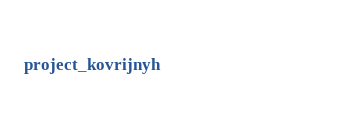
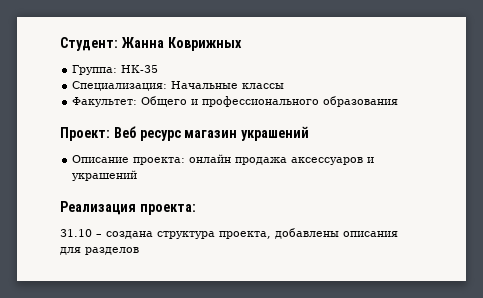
[24,58,161,74] project_kovrijnyh -> [60,37,242,51] [72,65,159,75] [72,81,285,91] [72,96,399,107] [60,126,310,141] [72,154,375,165] [72,170,138,181] [60,201,196,215] [60,228,398,239] [60,247,139,255] Студент: Жанна Коврижных // Группа: НК-35 // Специализация: Начальные классы // Факультет: Общего и профессионального образования // Проект: Веб ресурс магазин украшений // Описание проекта: онлайн продажа аксессуаров и украшений // Реализация проекта: // 31.10 – создана структура проекта, добавлены описания для разделов

